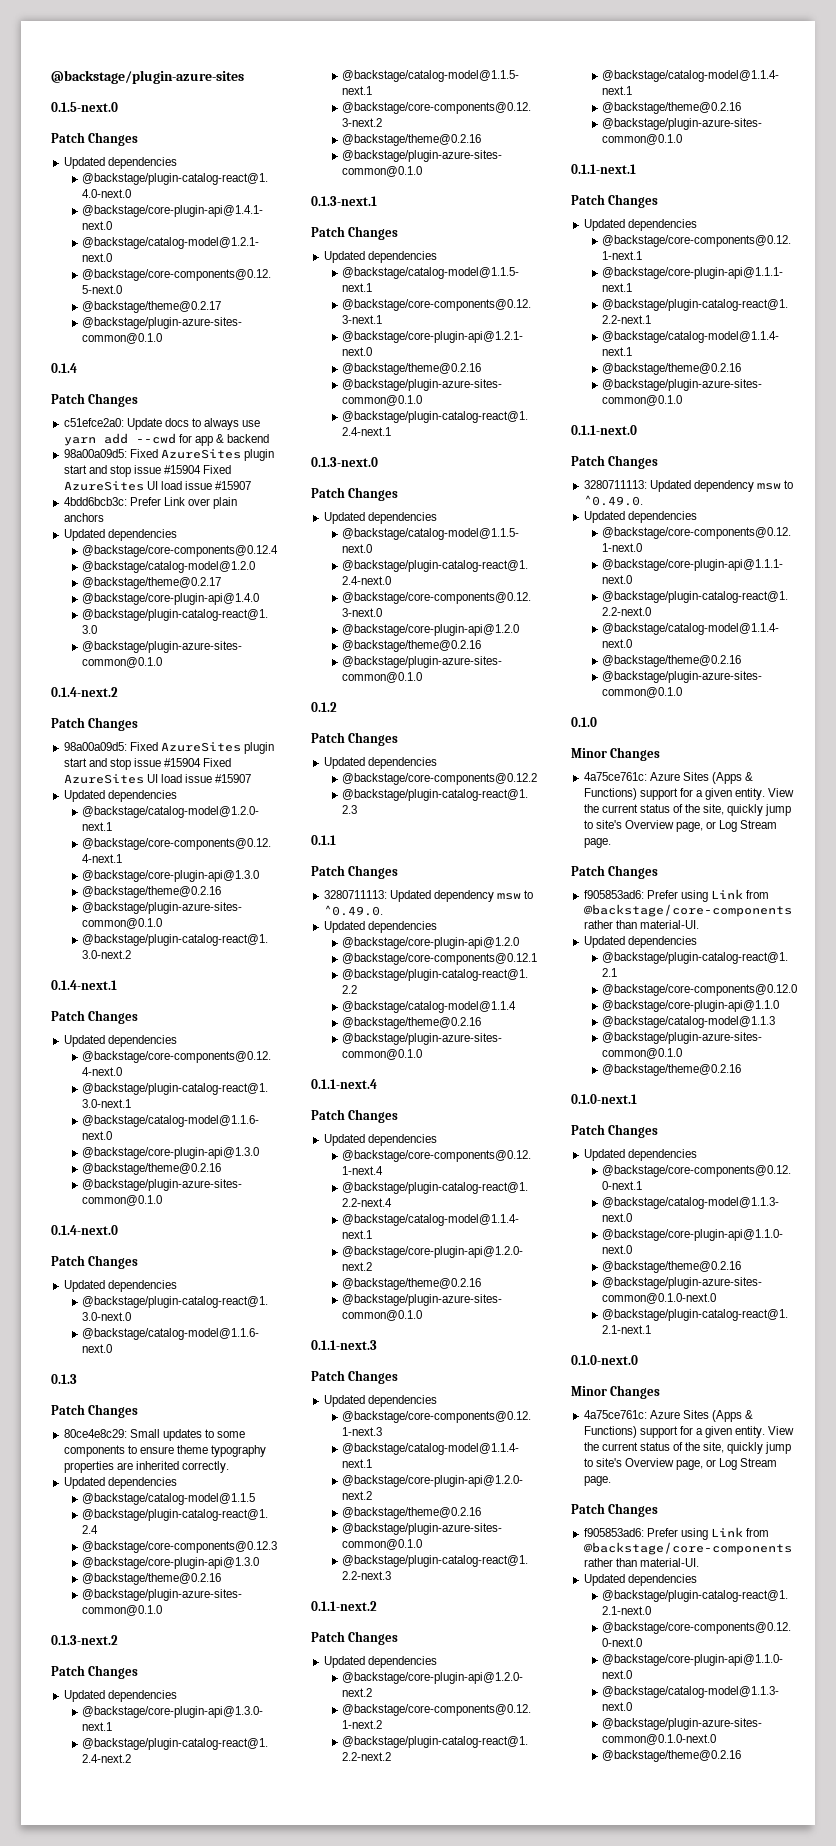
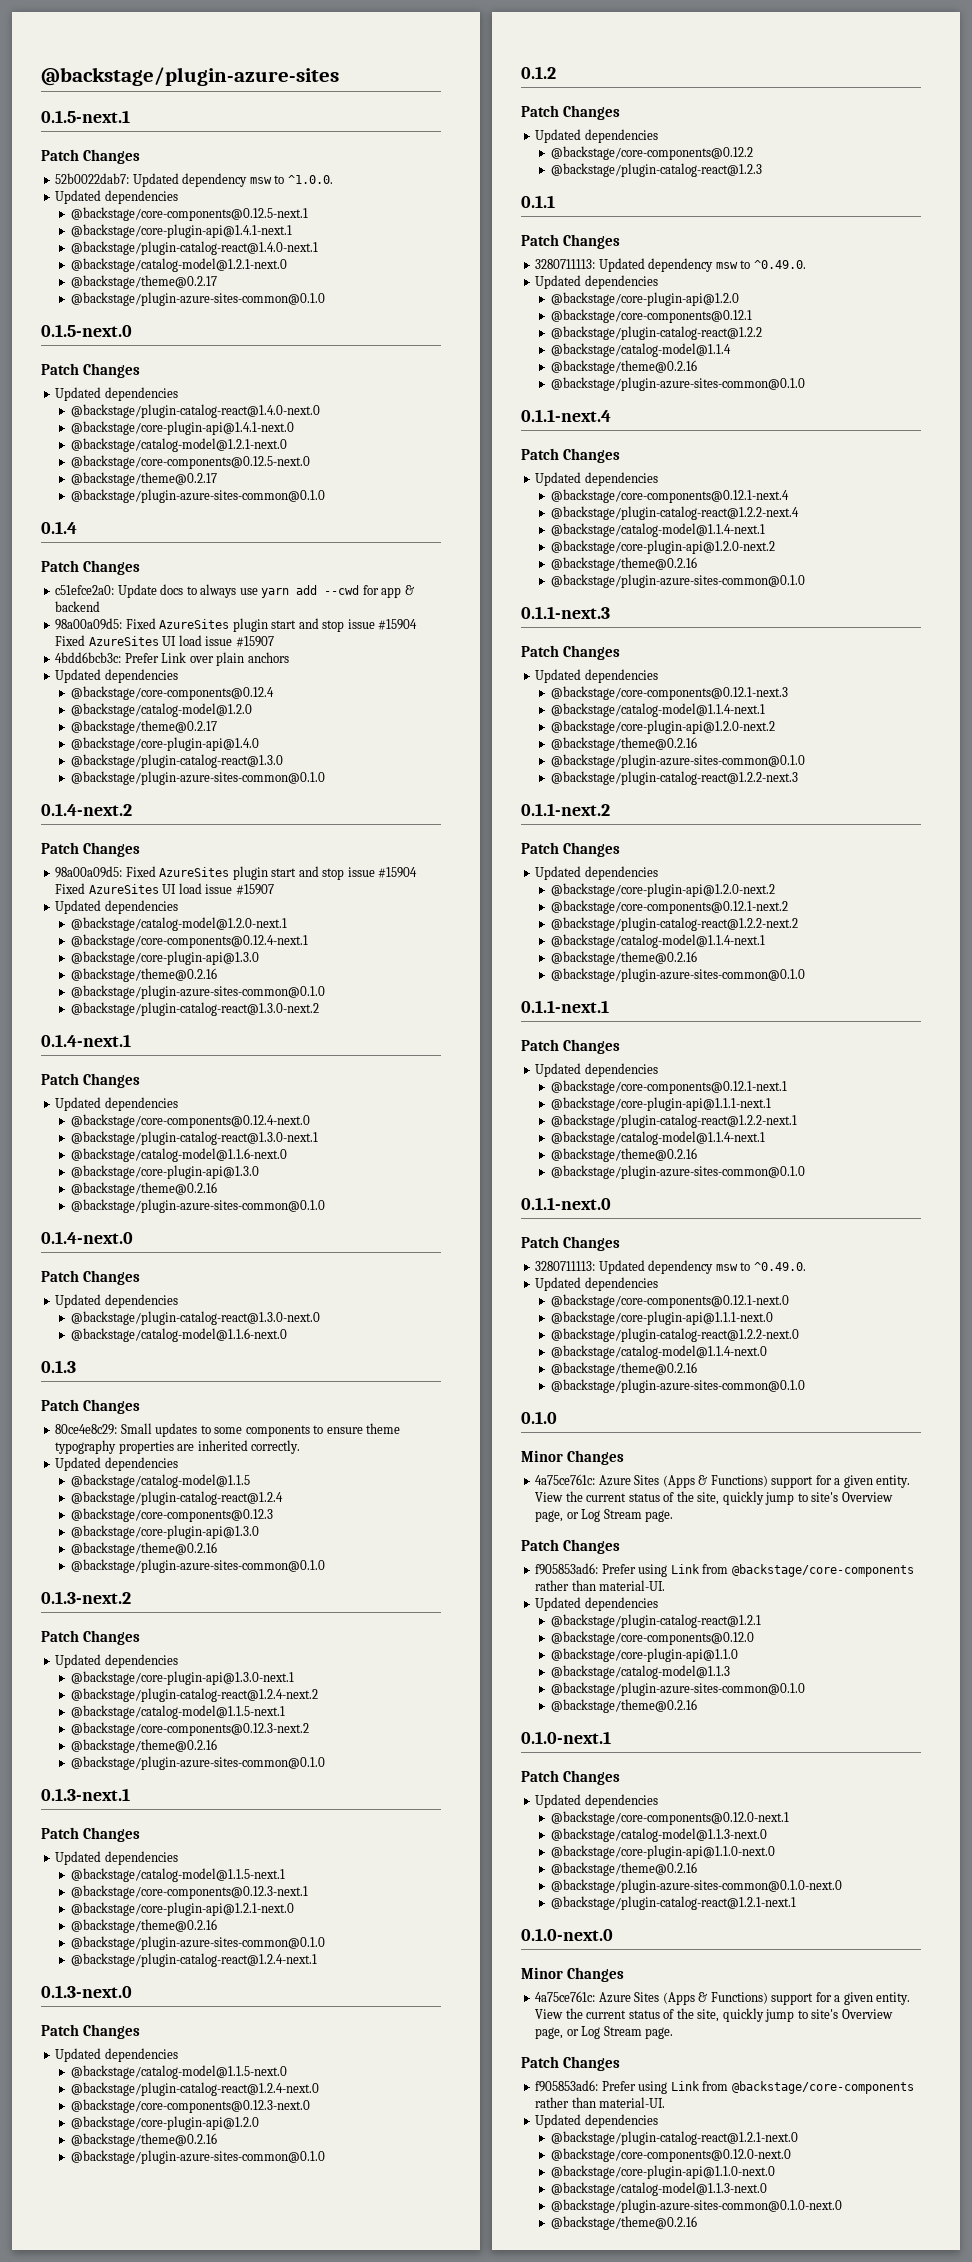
(244, 77) none -> [41,110,130,123] [41,149,141,164] [55,173,333,187] [55,190,178,204] [70,207,308,221] [70,224,292,238] [70,241,318,255] [70,258,287,272] [70,275,217,289] [70,292,325,306] // 0.1.5-next.1 // Patch Changes // 52b0022dab7: Updated dependency msw to ^1.0.0. // Updated dependencies // @backstage/core-components@0.12.5-next.1 // @backstage/core-plugin-api@1.4.1-next.1 // @backstage/plugin-catalog-react@1.4.0-next.1 // @backstage/catalog-model@1.2.1-next.0 // @backstage/theme@0.2.17 // @backstage/plugin-azure-sites-common@0.1.0

